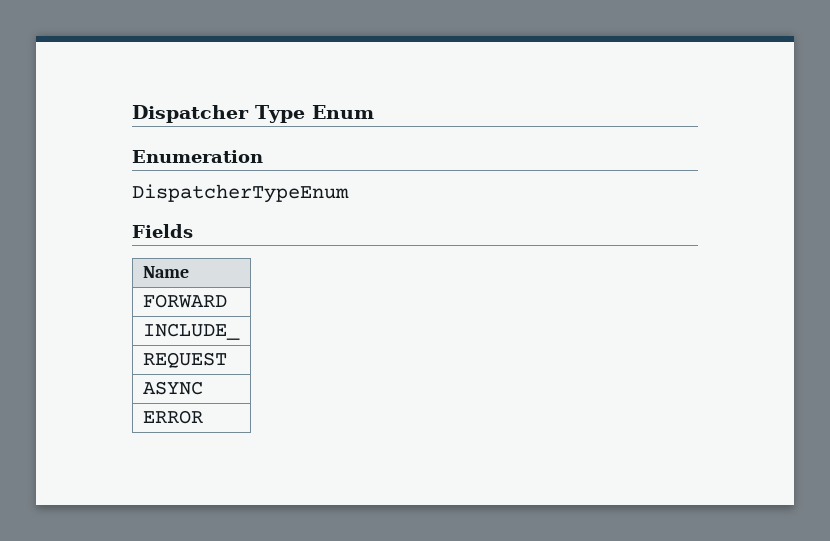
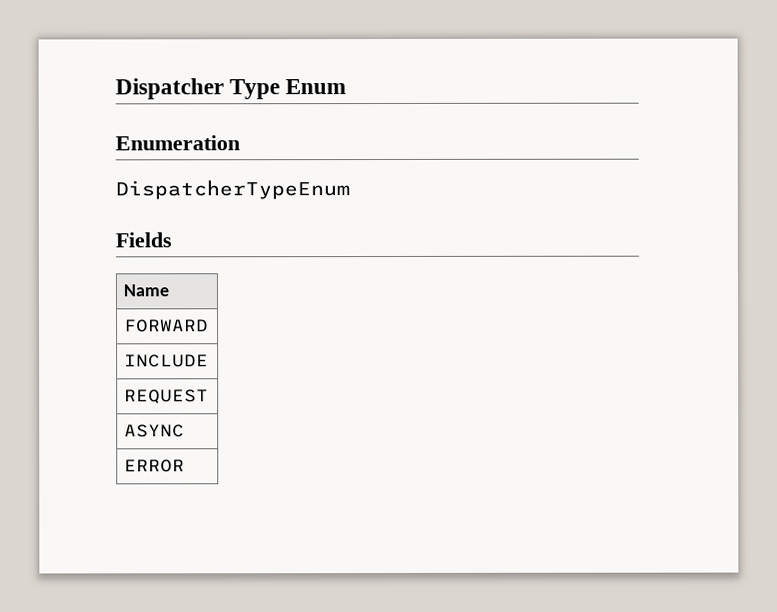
[142,323,240,340] INCLUDE_ -> [124,354,210,368] INCLUDE

